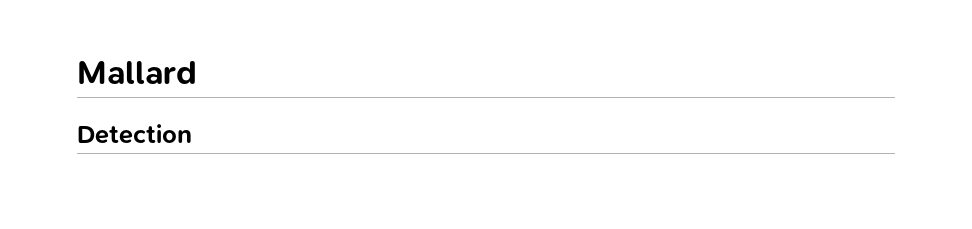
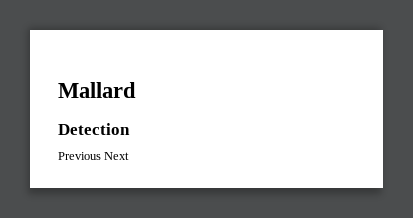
(192, 134) none -> [58,152,130,160] // Previous Next

